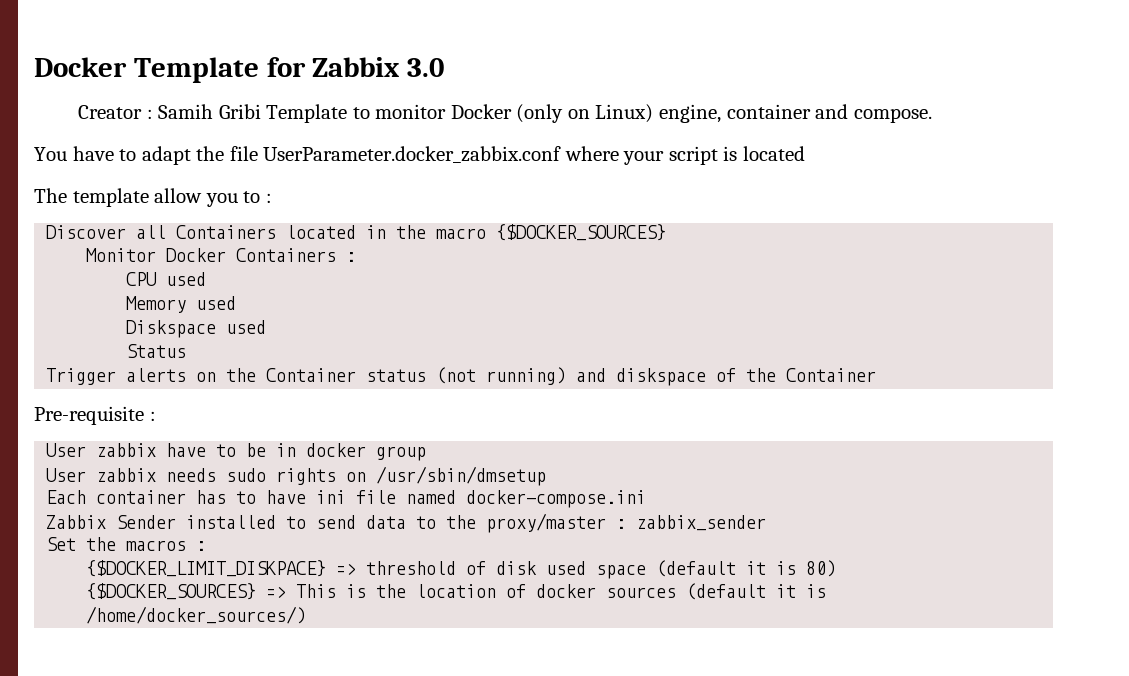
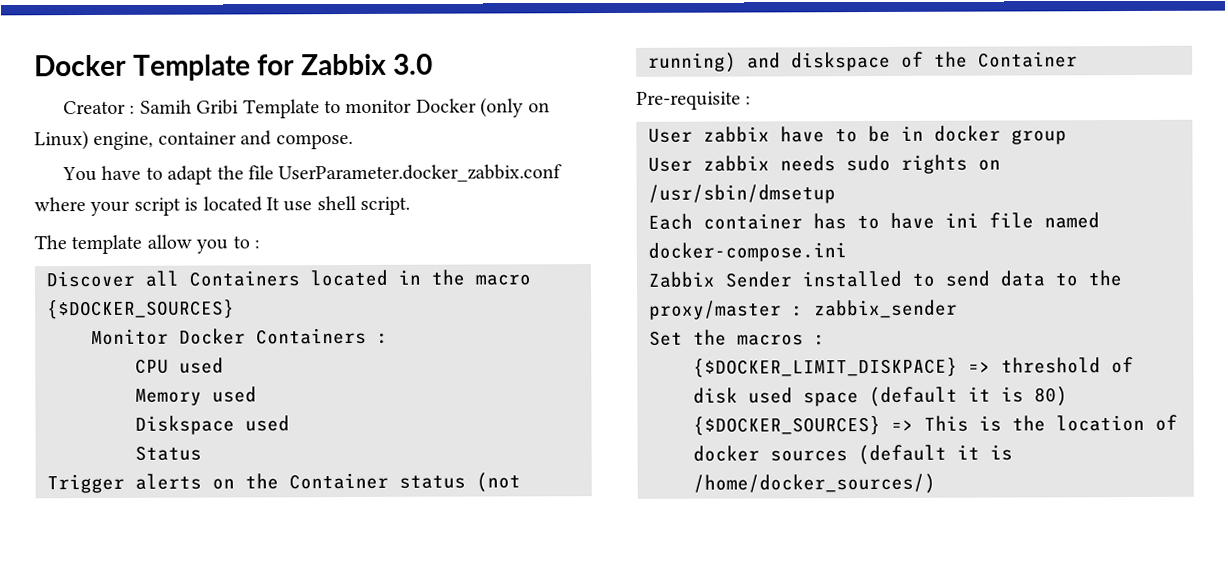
(805, 153) none -> [266,195,411,215] It use shell script.

